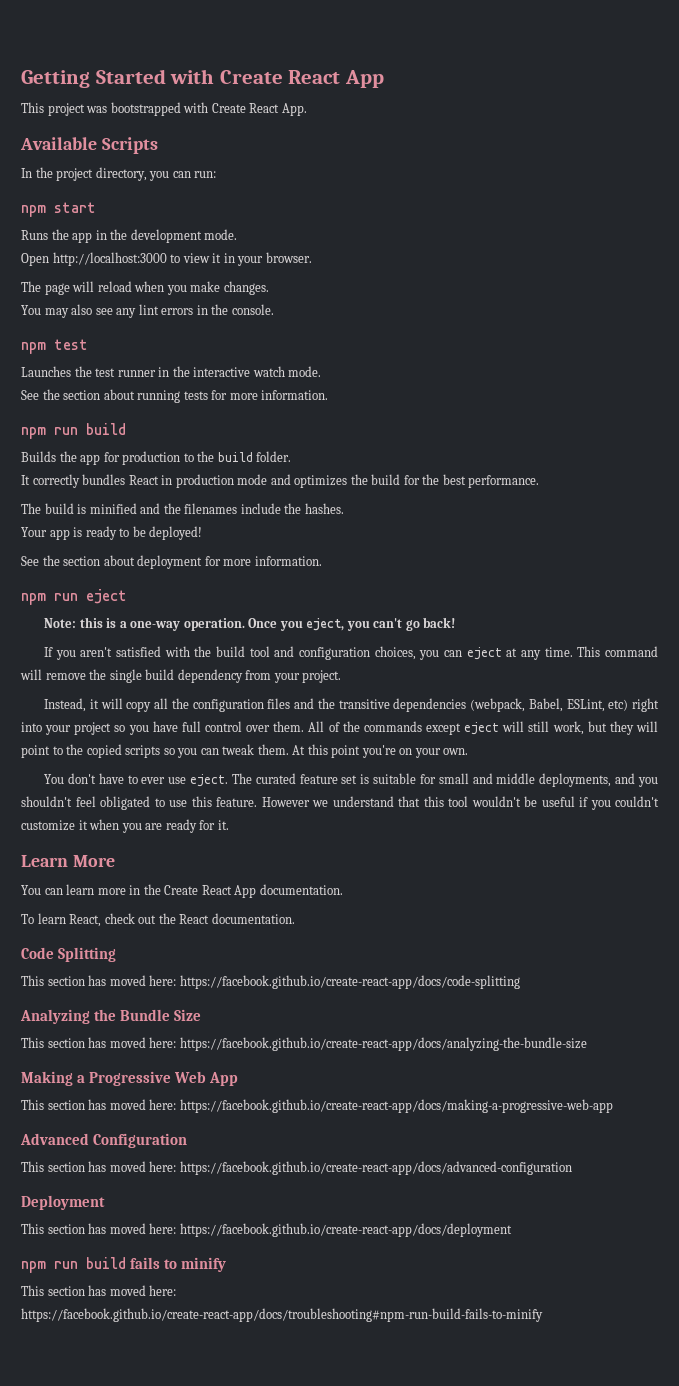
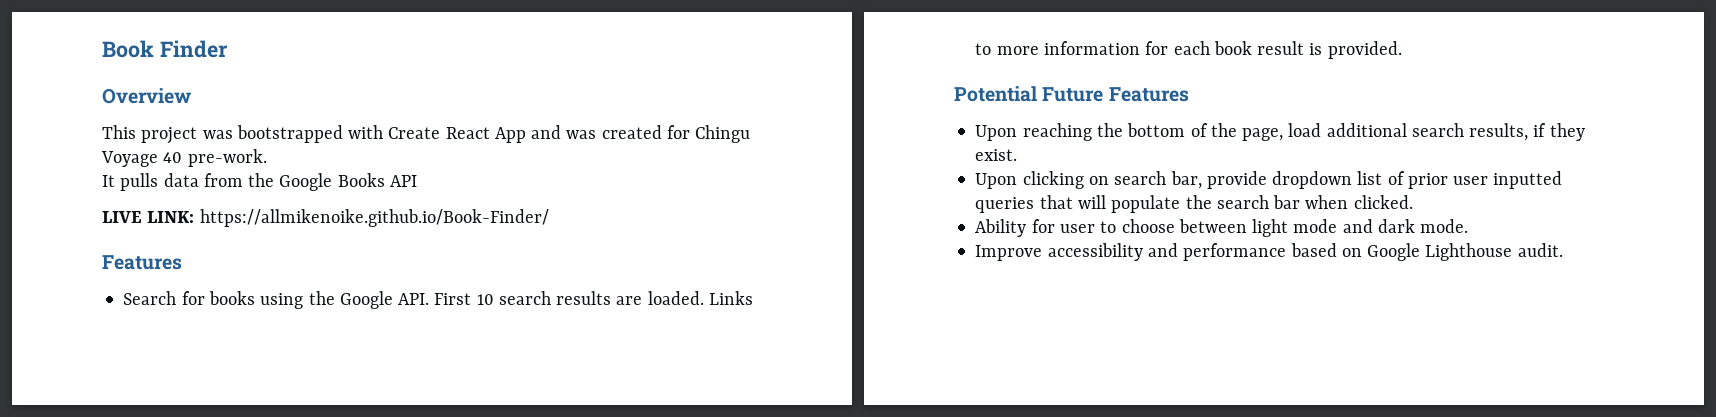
[21,69,384,88] Getting Started with Create React App -> [102,40,228,58] [102,88,192,104] Book Finder // Overview
[281,103,307,116] [20,137,158,154] [21,167,217,181] [21,202,96,217] [21,229,238,243] [21,252,312,266] [21,281,269,295] [21,304,274,318] [21,339,88,354] [21,366,322,377] [21,389,329,403] [21,423,126,439] [21,451,292,465] [21,474,540,488] [21,503,344,514] [21,526,203,540] [21,555,322,569] [21,589,127,605] [44,617,456,631] [44,646,658,660] [20,669,342,683] [44,698,660,712] [21,721,658,735] [21,744,469,758] [44,773,658,787] [21,796,659,810] [21,819,229,833] [21,855,115,867] [21,884,343,898] [21,913,295,927] [21,947,117,962] [21,975,520,989] [20,1009,202,1024] [21,1037,587,1051] [21,1071,239,1086] [21,1099,613,1113] [20,1133,188,1148] [21,1161,572,1175] [21,1195,105,1210] [21,1223,512,1237] [21,1257,227,1273] [21,1285,177,1296] [21,1308,543,1322] App. // Available Scripts // In the project directory, you can run: // npm start // Runs the app in the development mode. // Open http://localhost:3000 to view it in your browser. // The page will reload when you make changes. // You may also see any lint errors in the console. // npm test // Launches the test runner in the interactive watch mode. // See the section about running tests for more information. // npm run build // Builds the app for production to the build folder. // It correctly bundles React in production mode and optimizes the build for the best performance. // The build is minified and the filenames include the hashes. // Your app is ready to be deployed! // See the section about deployment for more information. // npm run eject // Note: this is a one-way operation. Once you eject, you can't go back! // If you aren't satisfied with the build tool and configuration choices, you can eject at any time. This command will remove the single build dependency from your project. // Instead, it will copy all the configuration files and the transitive dependencies (webpack, Babel, ESLint, etc) right into your project so you have full control over them. All of the commands except eject will still work, but they will point to the copied scripts so you can tweak them. At this point you're on your own. // You don't have to ever use eject. The curated feature set is suitable for small and middle deployments, and you shouldn't feel obligated to use this feature. However we understand that this tool wouldn't be useful if you couldn't customize it when you are ready for it. // Learn More // You can learn more in the Create React App documentation. // To learn React, check out the React documentation. // Code Splitting // This section has moved here: https://facebook.github.io/create-react-app/docs/code-splitting // Analyzing the Bundle Size // This section has moved here: https://facebook.github.io/create-react-app/docs/analyzing-the-bundle-size // Making a Progressive Web App // This section has moved here: https://facebook.github.io/create-react-app/docs/making-a-progressive-web-app // Advanced Configuration // This section has moved here: https://facebook.github.io/create-react-app/docs/advanced-configuration // Deployment // This section has moved here: https://facebook.github.io/create-react-app/docs/deployment // npm run build fails to minify // This section has moved here: https://facebook.github.io/create-react-app/docs/troubleshooting#npm-run-build-fails-to-minify -> [494,125,751,143] [101,149,267,167] [102,173,417,191] [102,209,549,227] [102,255,182,270] [123,291,753,309] [975,41,1402,59] [954,86,1189,102] [975,123,1585,141] [975,149,1018,161] [975,171,1563,189] [975,195,1413,213] [975,219,1469,237] [975,243,1563,261] App and was created for Chingu Voyage 40 pre-work. // It pulls data from the Google Books API // LIVE LINK: https://allmikenoike.github.io/Book-Finder/ // Features // Search for books using the Google API. First 10 search results are loaded. Links to more information for each book result is provided. // Potential Future Features // Upon reaching the bottom of the page, load additional search results, if they exist. // Upon clicking on search bar, provide dropdown list of prior user inputted queries that will populate the search bar when clicked. // Ability for user to choose between light mode and dark mode. // Improve accessibility and performance based on Google Lighthouse audit.

